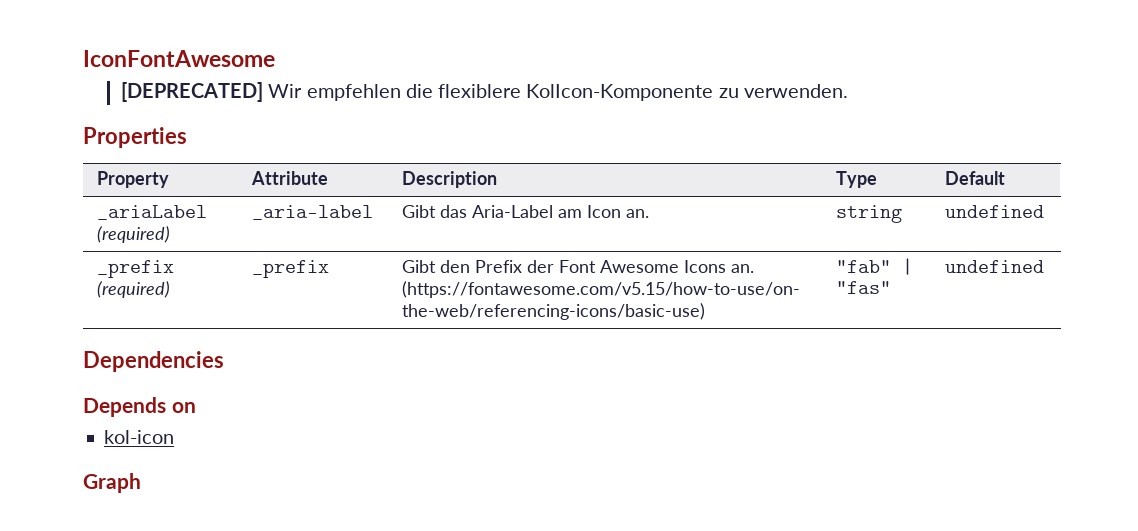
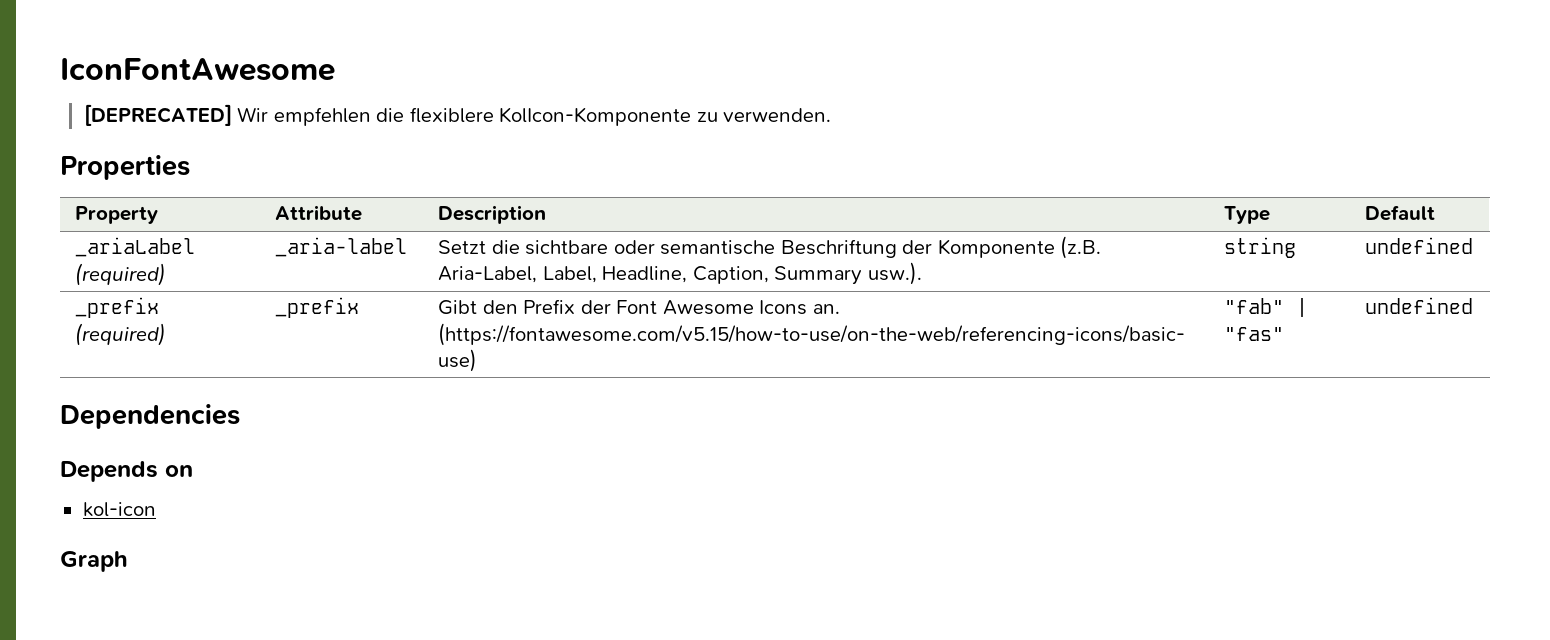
[402,205,650,218] Gibt das Aria-Label am Icon an. -> [437,236,1102,259] [437,262,922,285] Setzt die sichtbare oder semantische Beschriftung der Komponente (z.B. Aria-Label, Label, Headline, Caption, Summary usw.).

